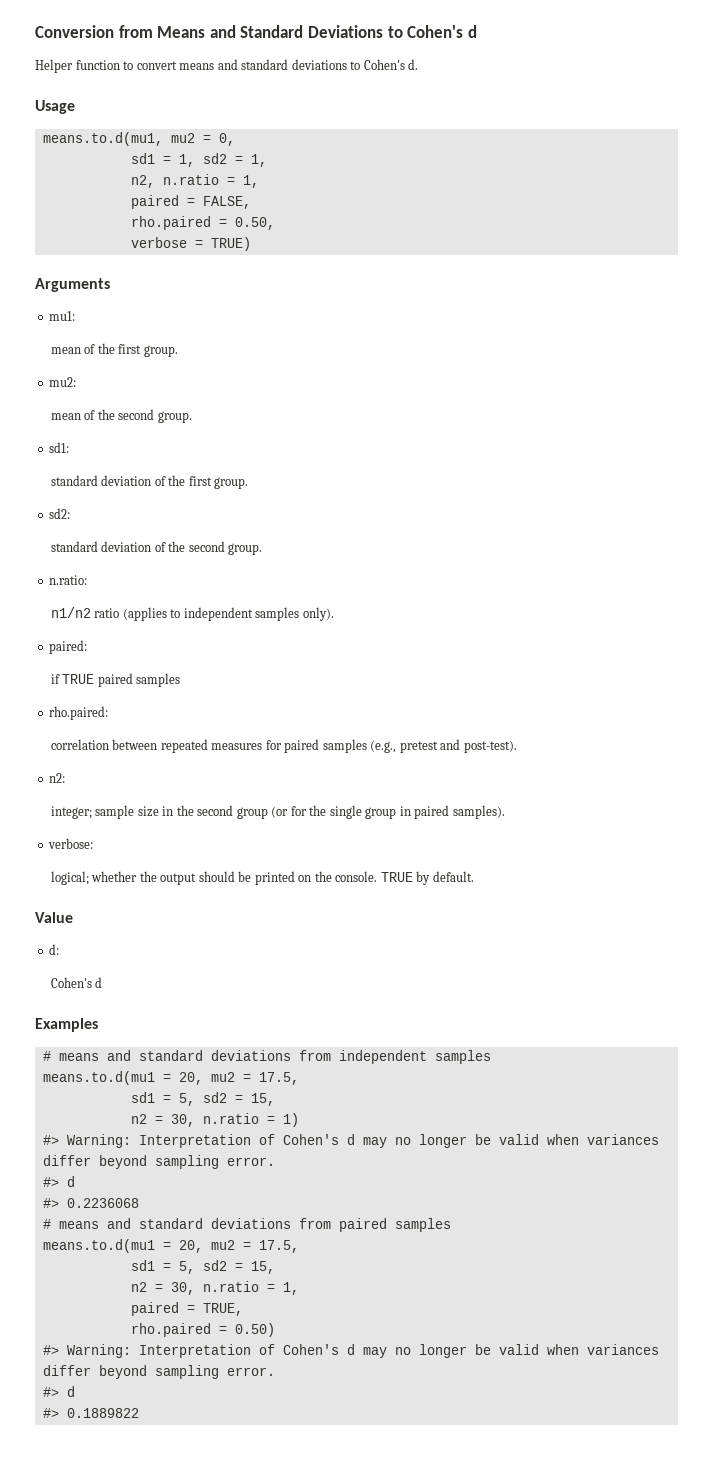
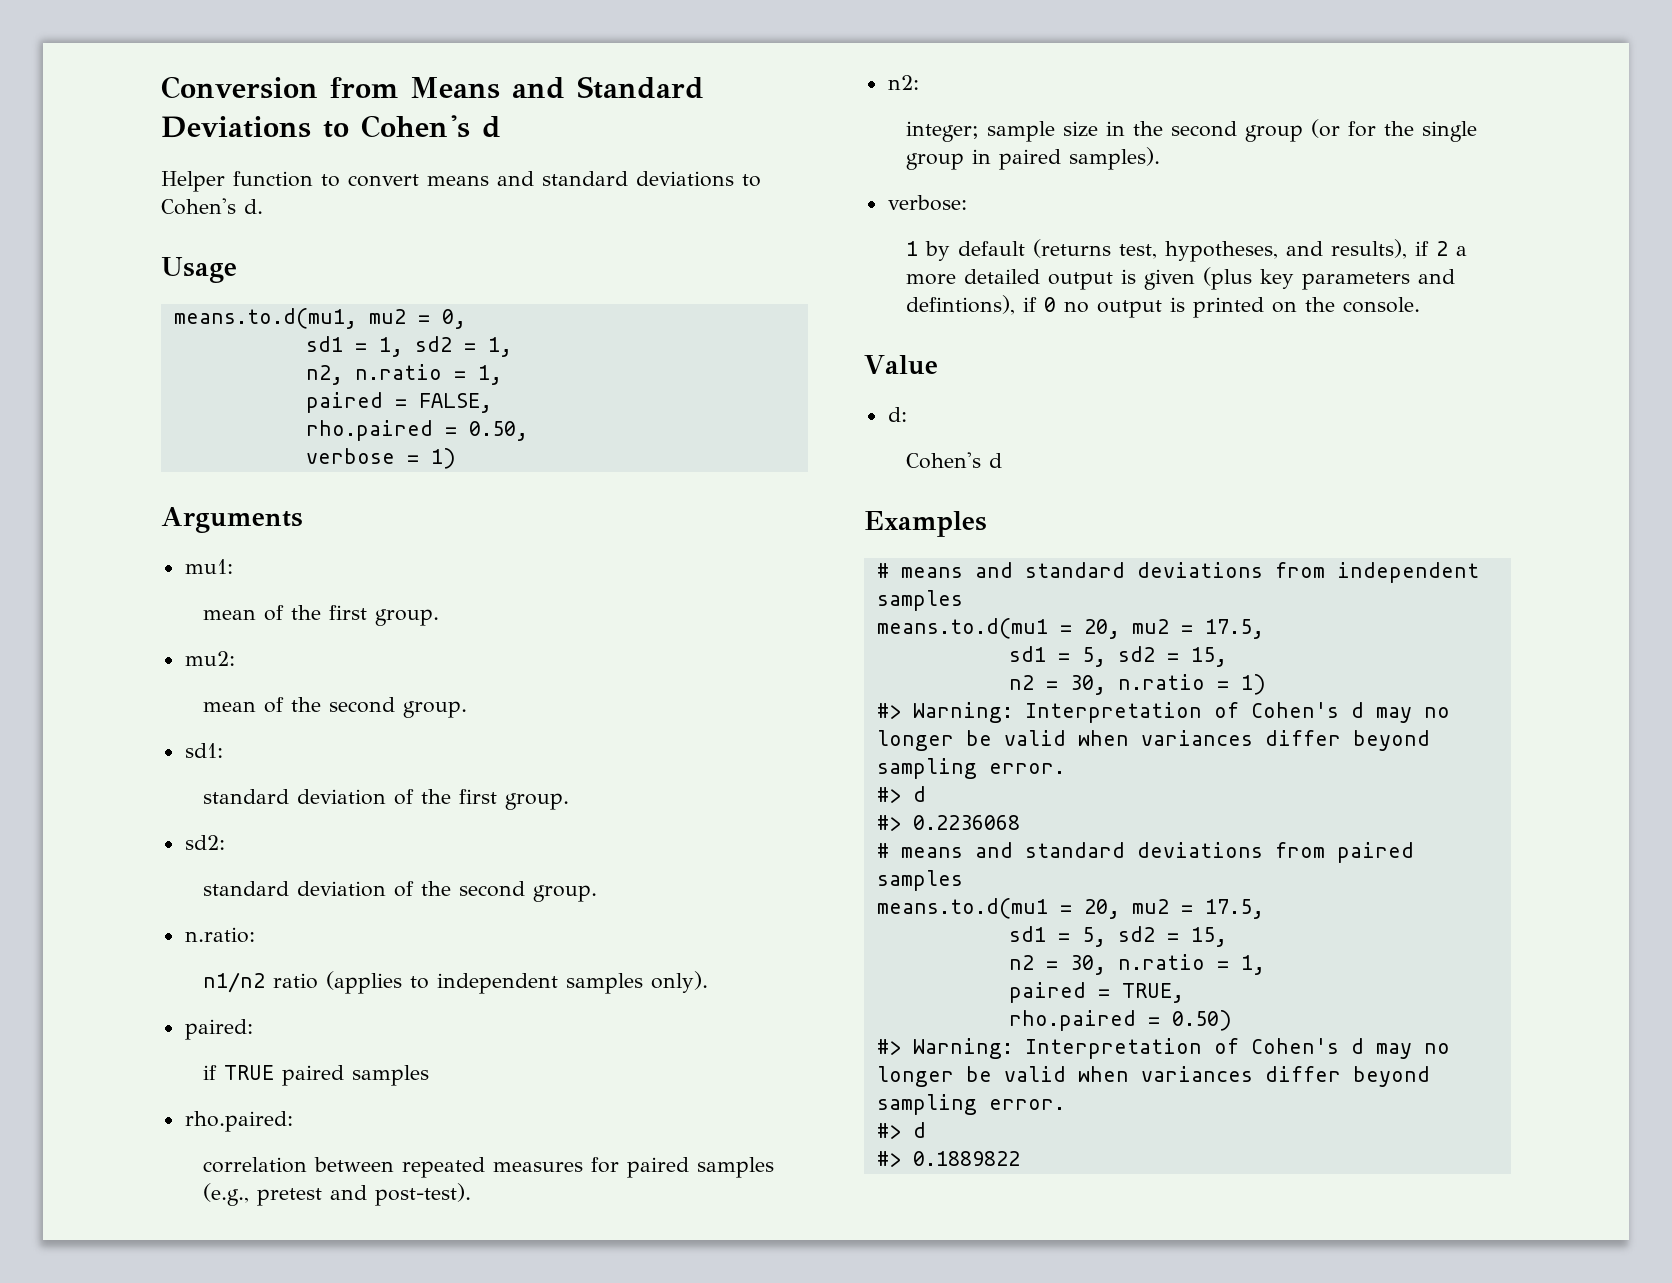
[210,237,251,251] TRUE) -> [430,448,456,469] 1)
[50,871,252,885] logical; whether the output should be -> [906,239,1468,262] [906,267,1456,290] [906,295,1186,318] 1 by default (returns test, hypotheses, and results), if 2 a more detailed output is given (plus key parameters and defintions), if 0 no output is
[380,871,474,885] TRUE by default. -> (1421, 305) none

